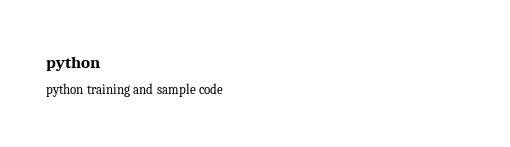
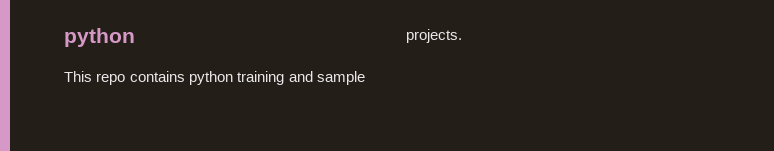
(100, 63) none -> [64,71,185,85] This repo contains
[199,83,224,94] code -> [406,29,462,43] projects.

